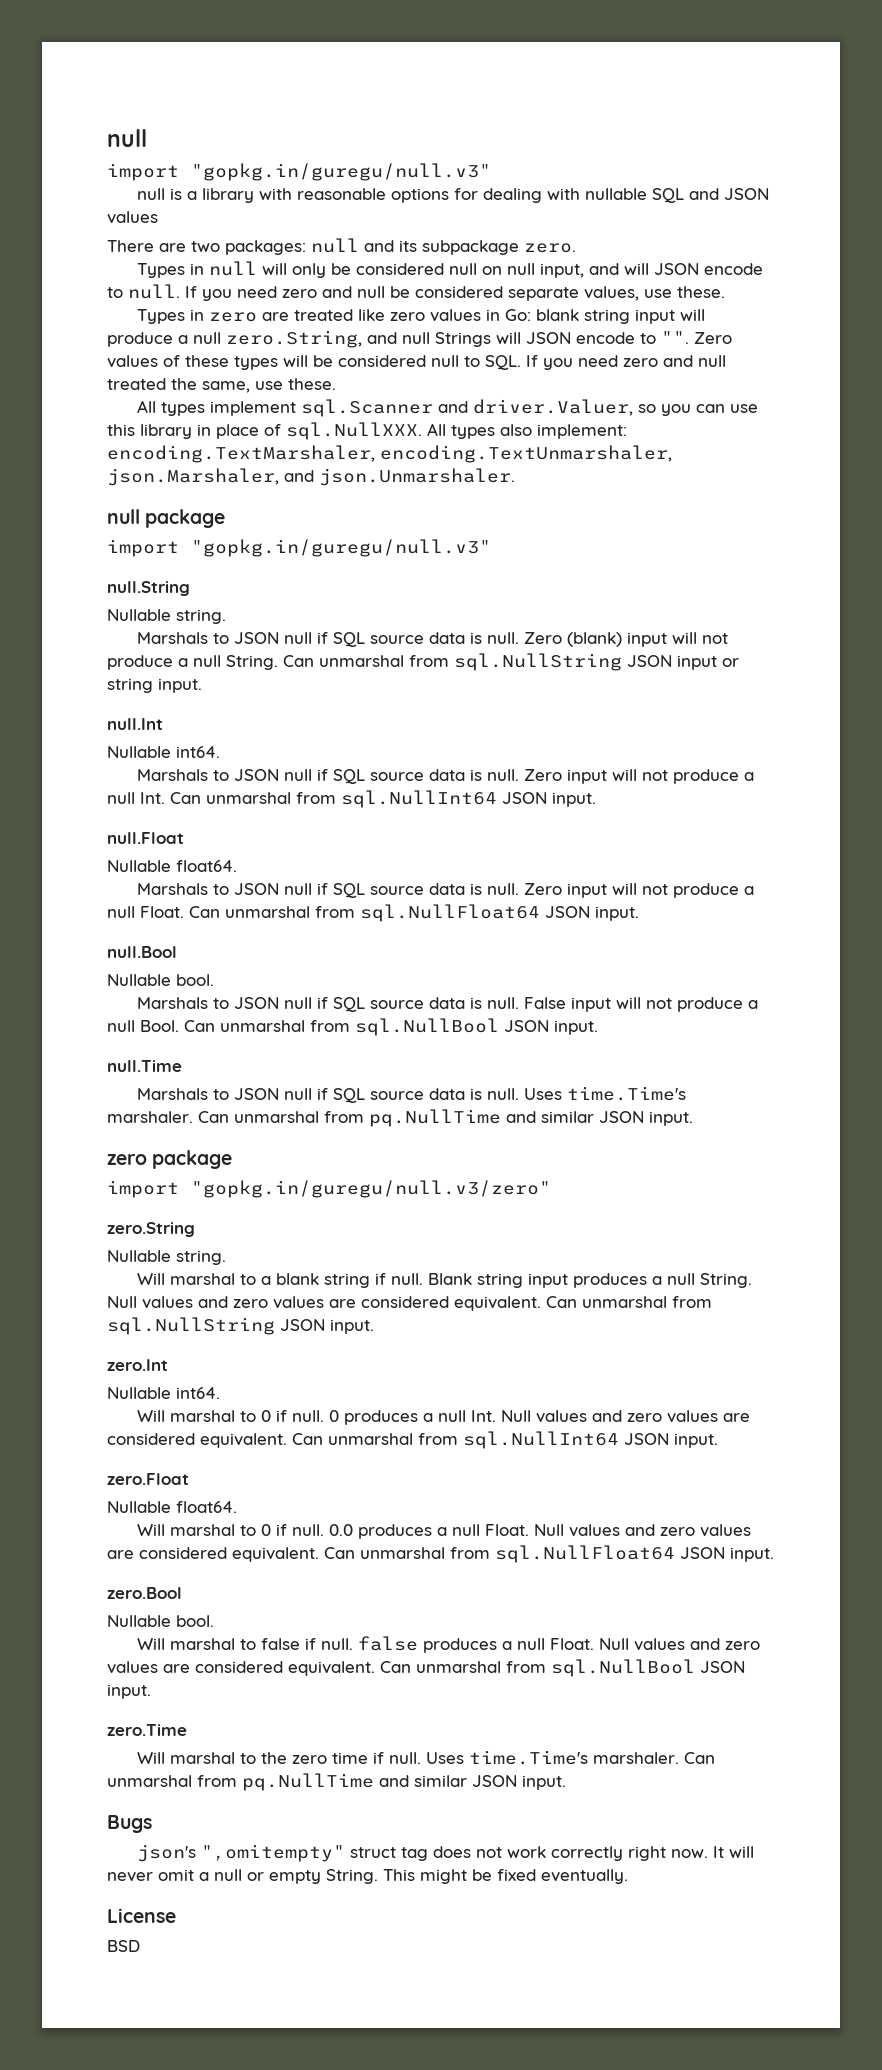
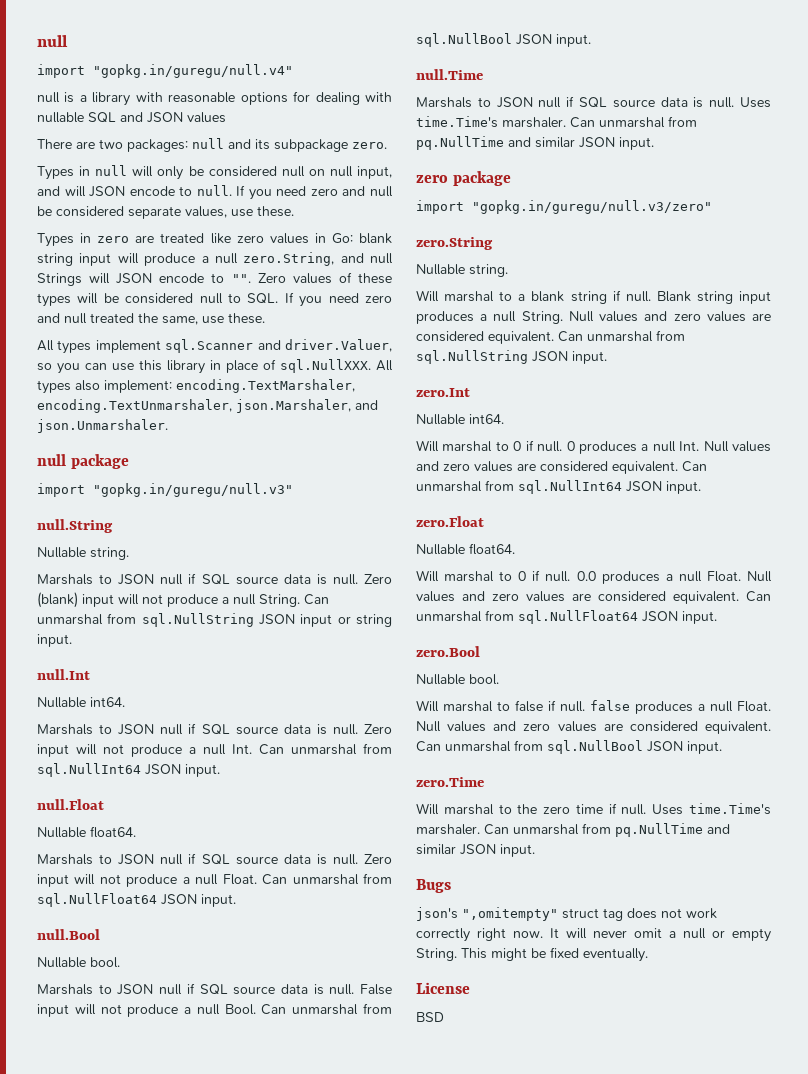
[191,163,491,181] "gopkg.in/guregu/null.v3" -> [93,64,293,78] "gopkg.in/guregu/null.v4"

